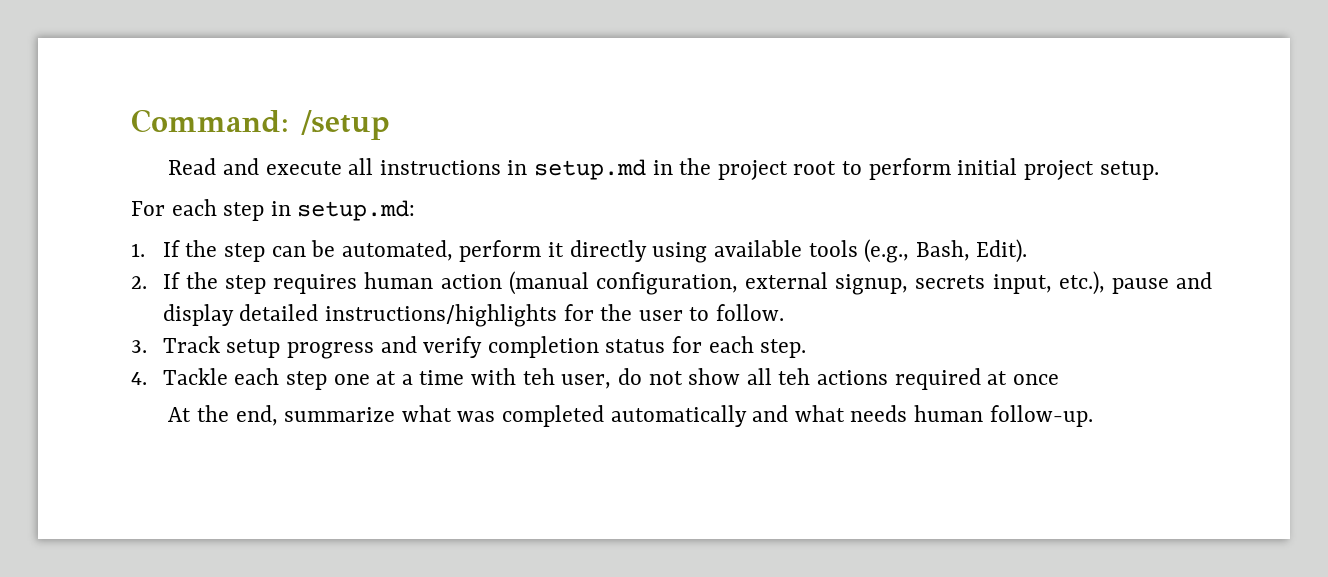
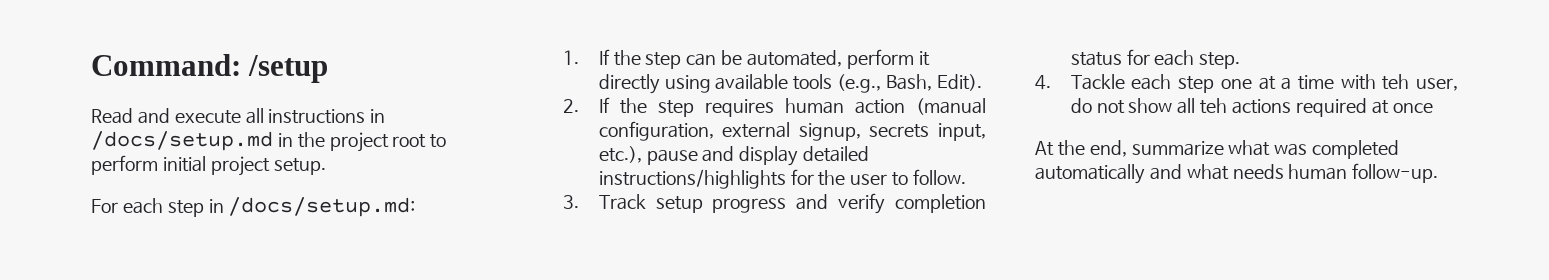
[534,159,647,180] setup.md -> [91,131,273,151] /docs/setup.md
[297,200,416,221] setup.md: -> [228,197,416,217] /docs/setup.md:

